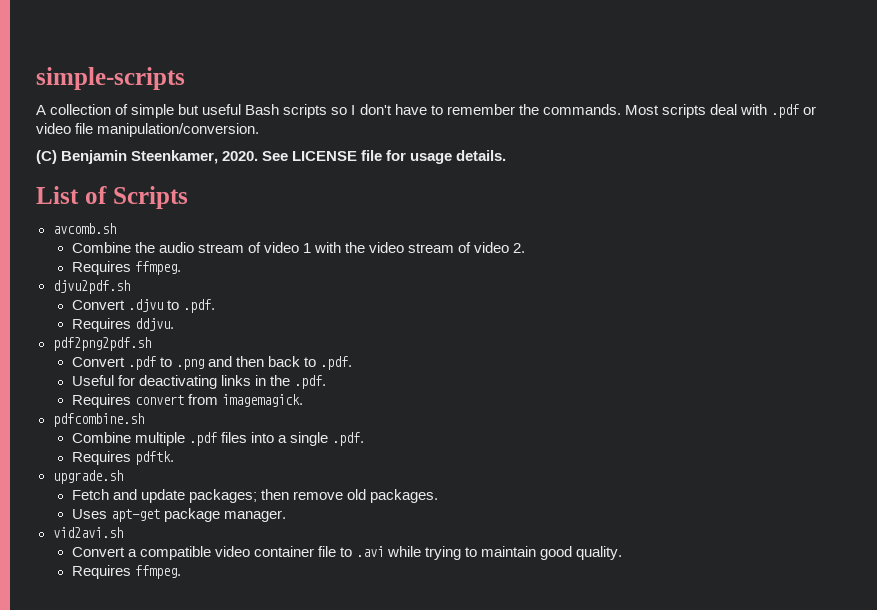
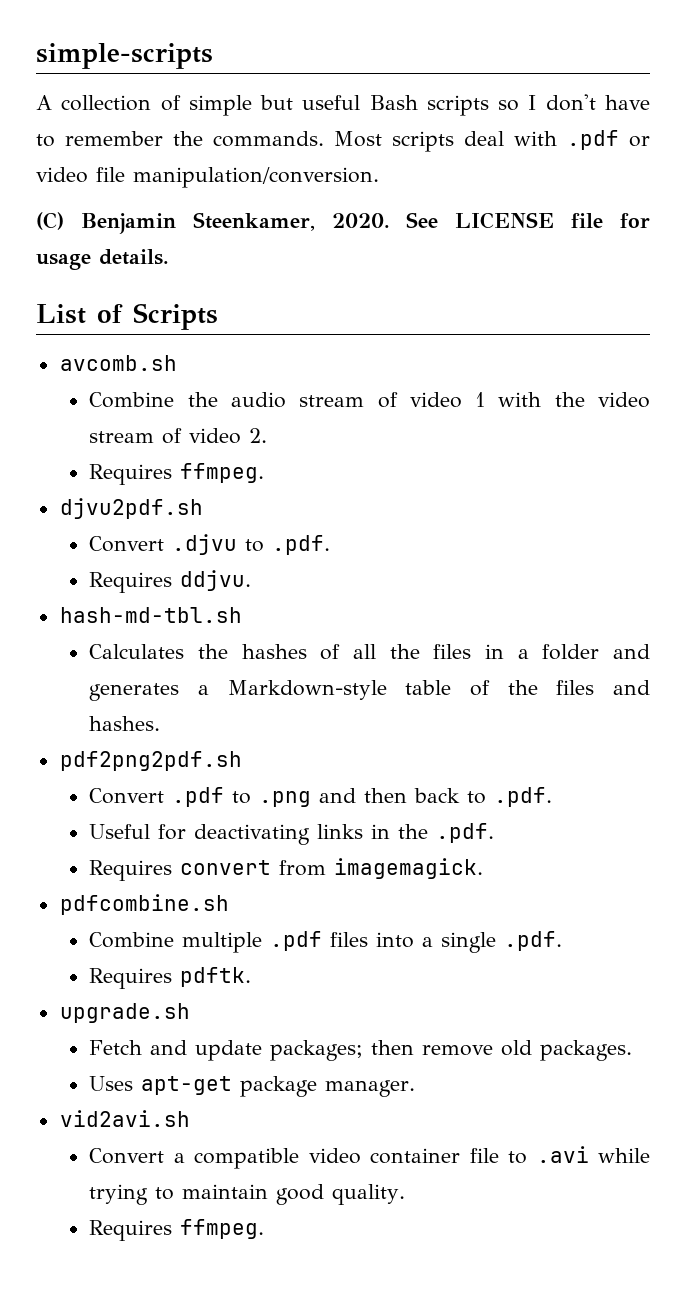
(174, 324) none -> [59,607,242,623] [89,644,650,660] [89,680,650,701] [89,716,161,731] // hash-md-tbl.sh // Calculates the hashes of all the files in a folder and generates a Markdown-style table of the files and hashes.

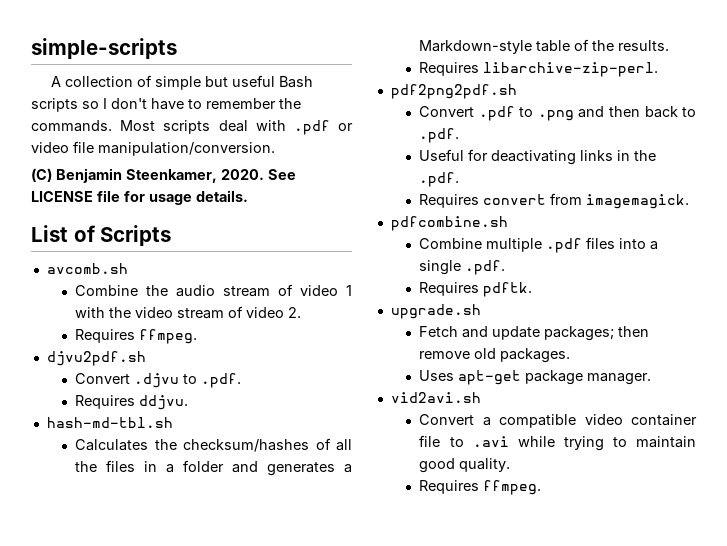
[241,644,307,659] hashes -> [183,439,310,452] checksum/hashes
[556,680,650,695] [89,716,161,731] files and hashes. -> [618,40,670,51] [419,62,659,77] results. // Requires libarchive-zip-perl.

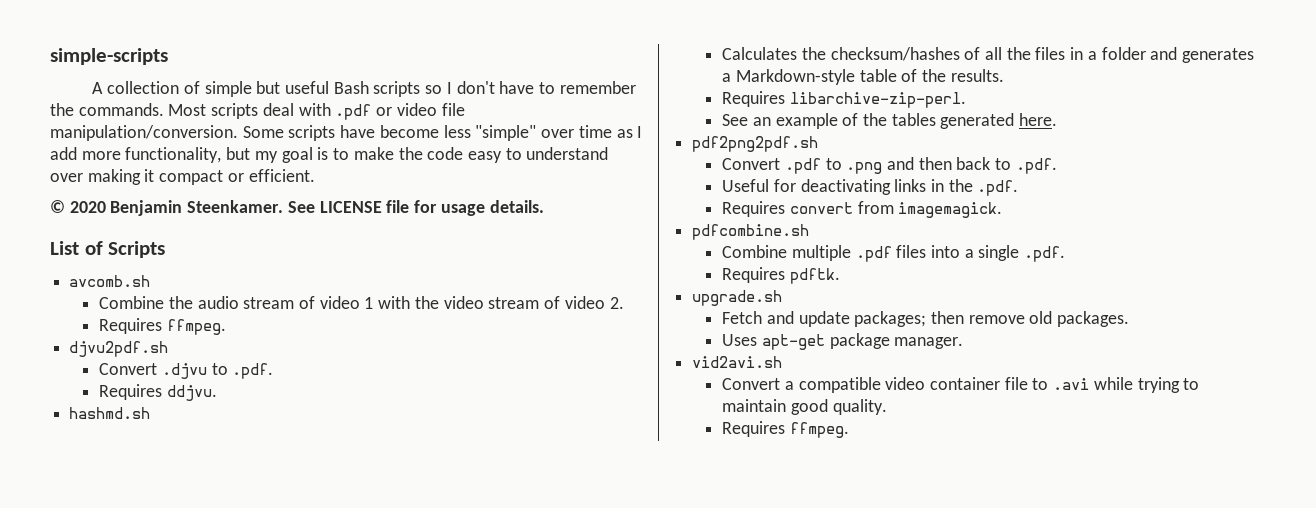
[31,168,264,183] // (C) Benjamin Steenkamer, 2020. -> [242,125,643,141] [50,147,609,163] [50,169,315,185] [50,200,284,216] Some scripts have become less "simple" over time as I add more functionality, but my goal is to make the code easy to understand over making it compact or efficient. // © 2020 Benjamin Steenkamer.
[46,417,173,428] hash-md-tbl.sh -> [69,407,151,419] hashmd.sh
(659, 69) none -> [722,113,1058,129] // See an example of the tables generated here.

